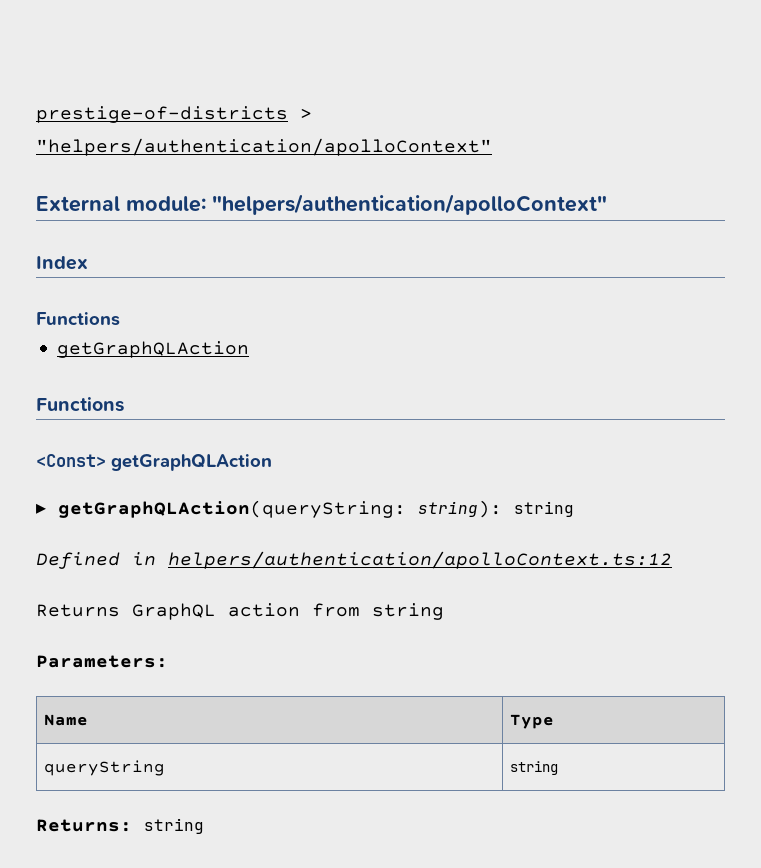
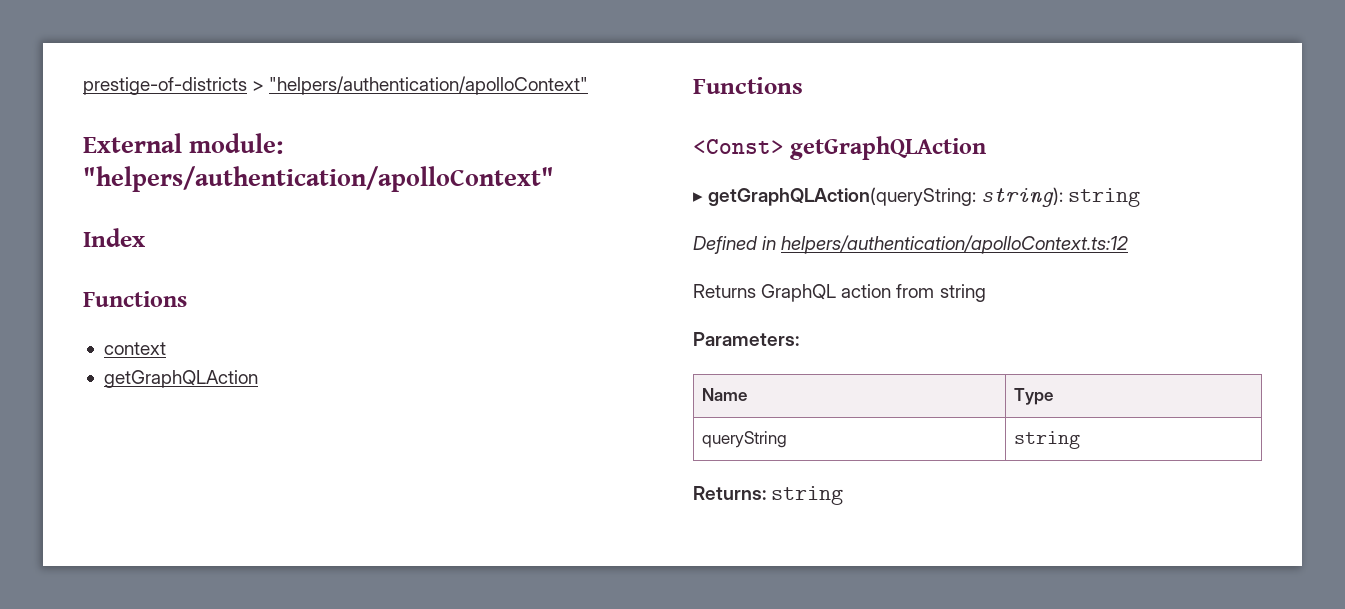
(120, 319) none -> [103,342,166,355] // context

